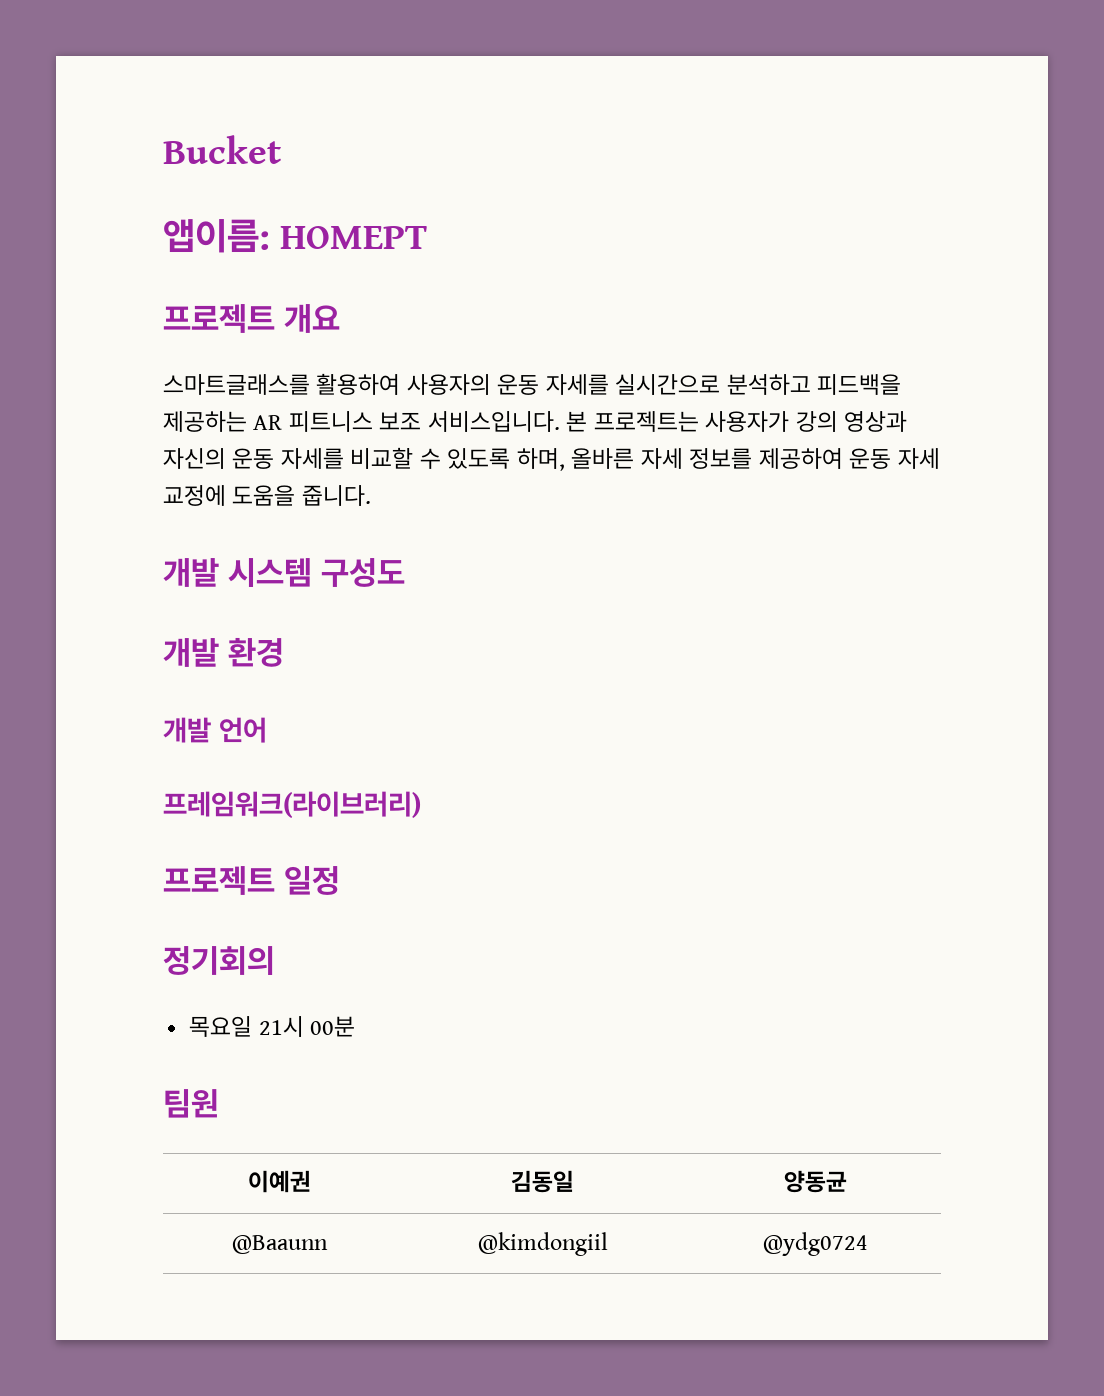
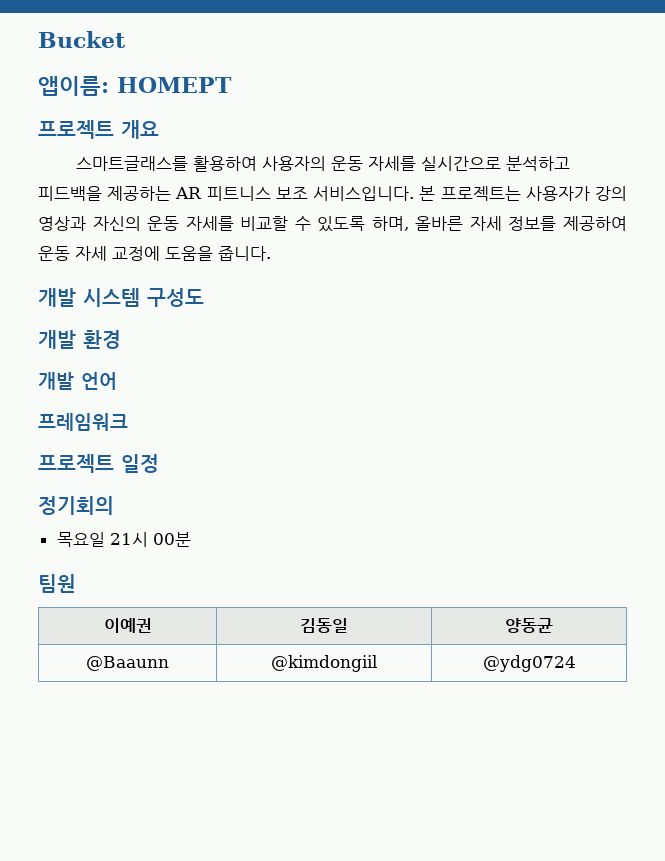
[163,791,421,818] 프레임워크(라이브러리) -> [38,413,128,431] 프레임워크

